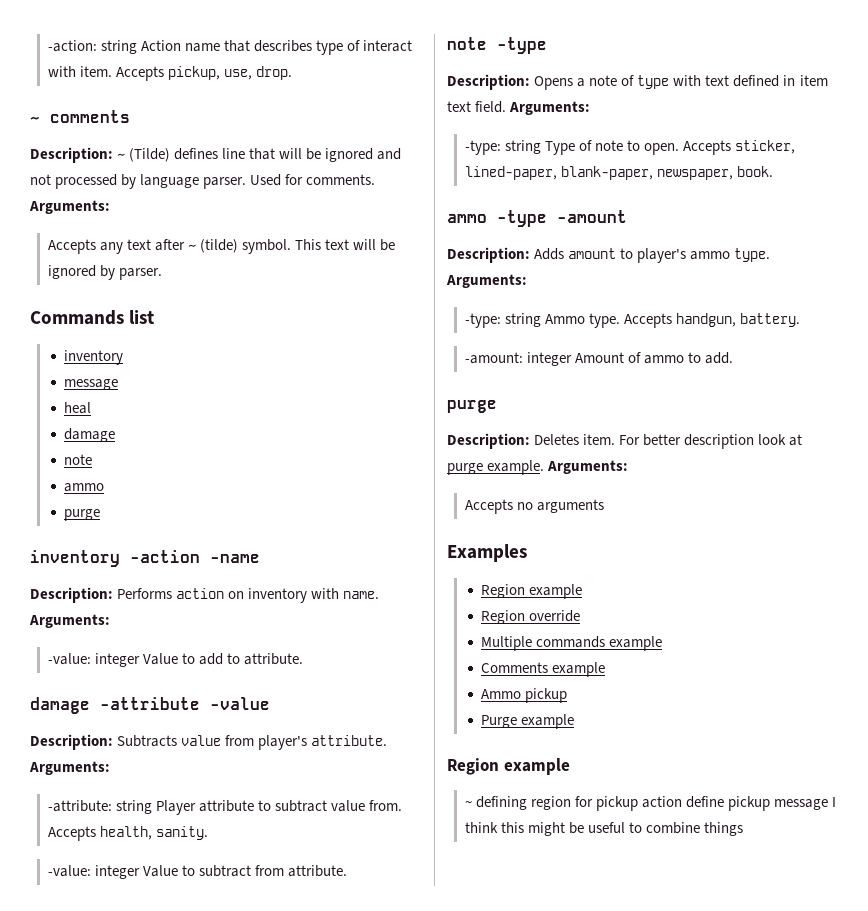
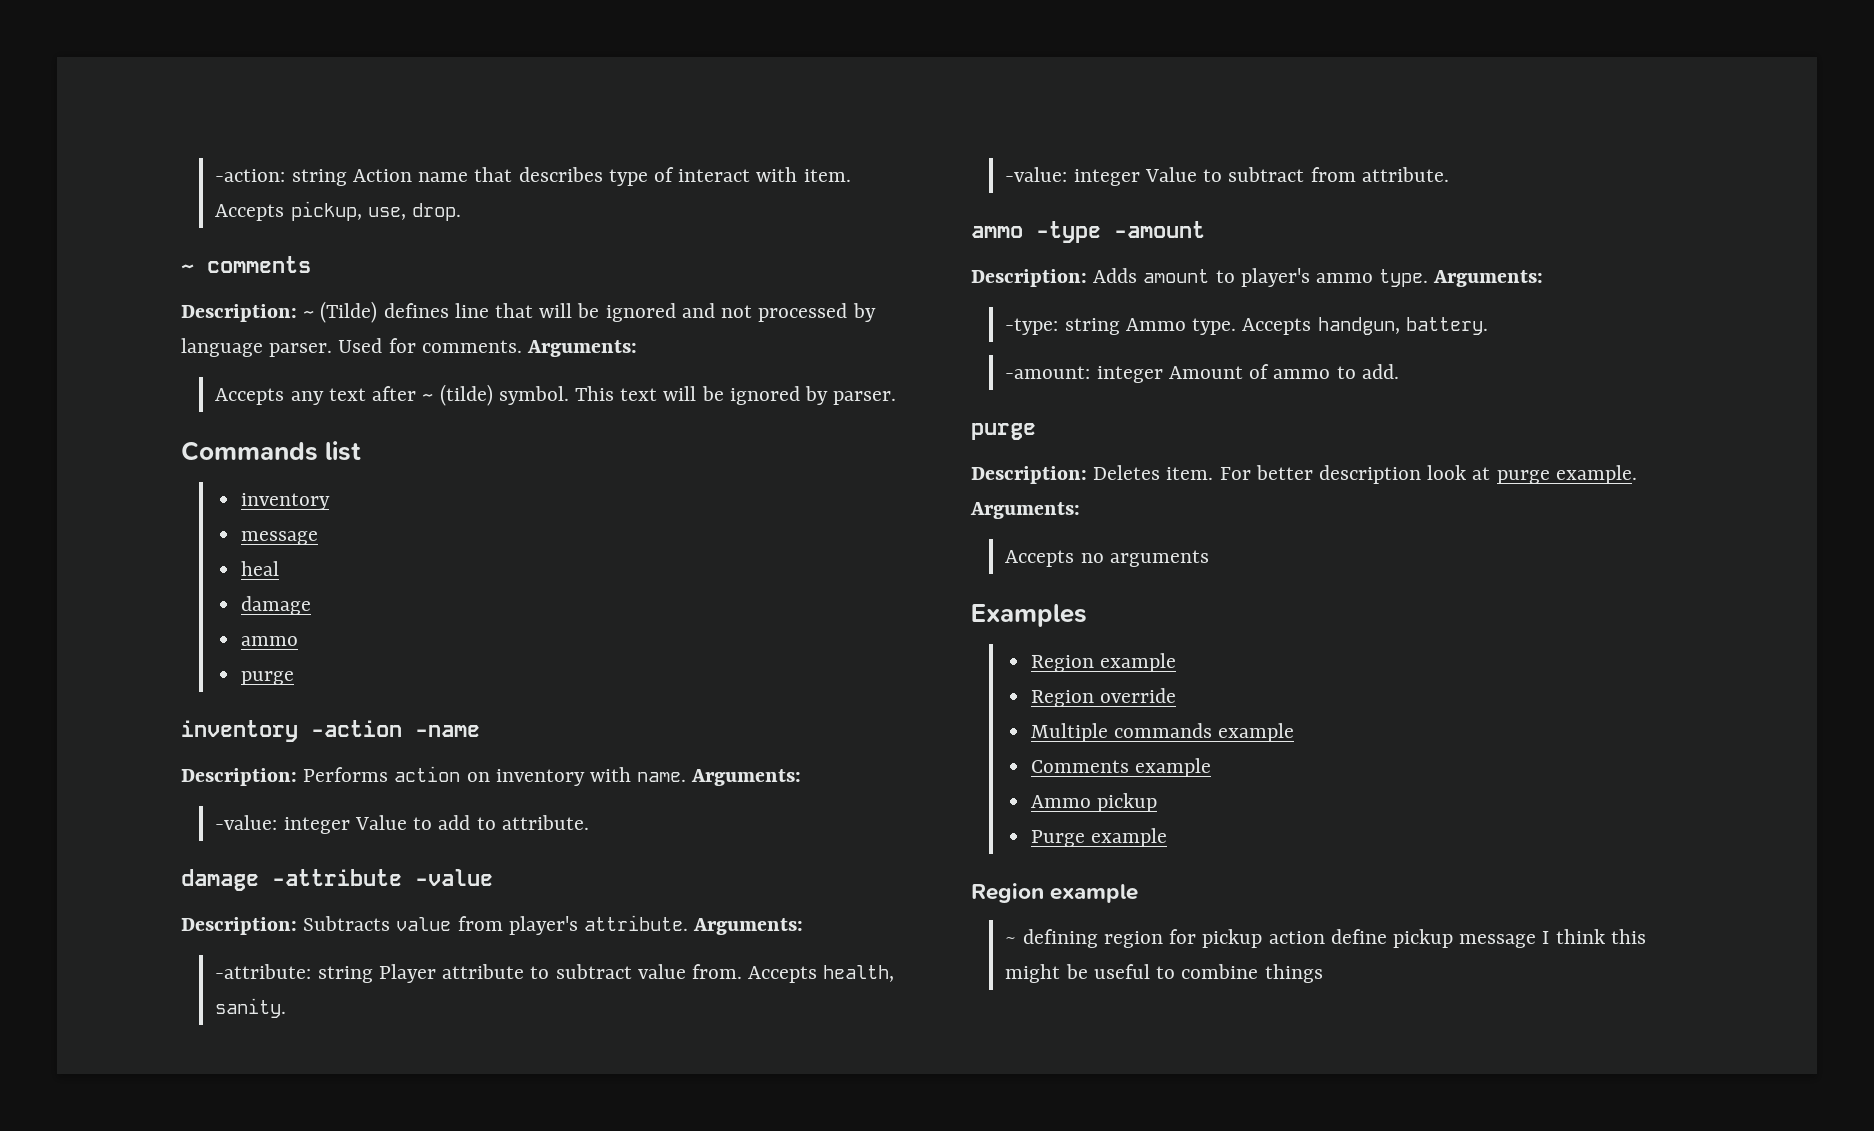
[64,454,93,465] // note -> (311, 605) none
[447,37,547,54] [447,74,828,90] [447,101,591,115] [464,140,796,155] [464,166,774,180] // note -type // Description: Opens a note of type with text defined in item text field. Arguments: // -type: string Type of note to open. Accepts sticker, lined-paper, blank-paper, newspaper, book. -> (1449, 174) none

